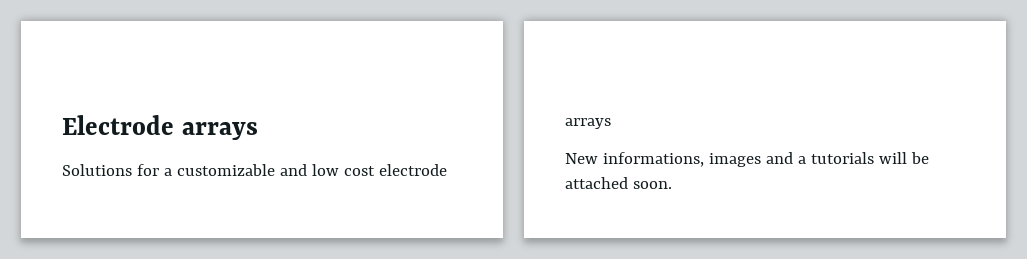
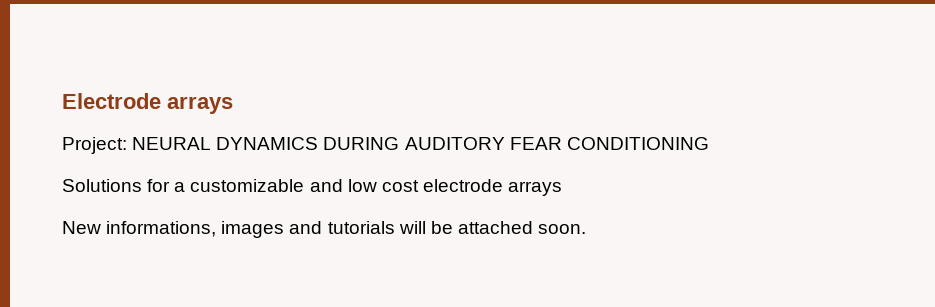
(258, 131) none -> [62,137,709,154] // Project: NEURAL DYNAMICS DURING AUDITORY FEAR CONDITIONING
[797,156,806,164] a -> (323, 227) none

